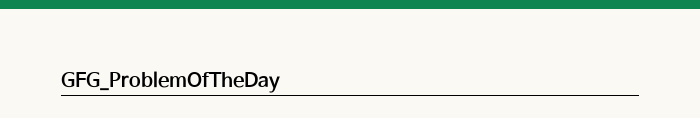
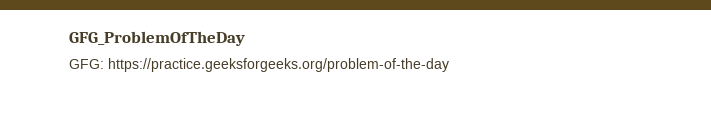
(280, 82) none -> [69,58,449,72] // GFG: https://practice.geeksforgeeks.org/problem-of-the-day

